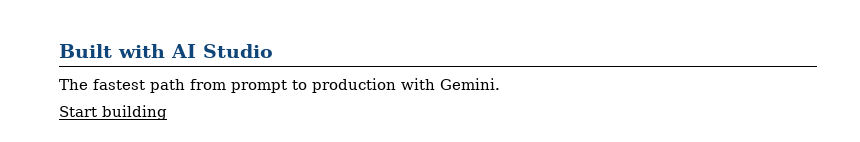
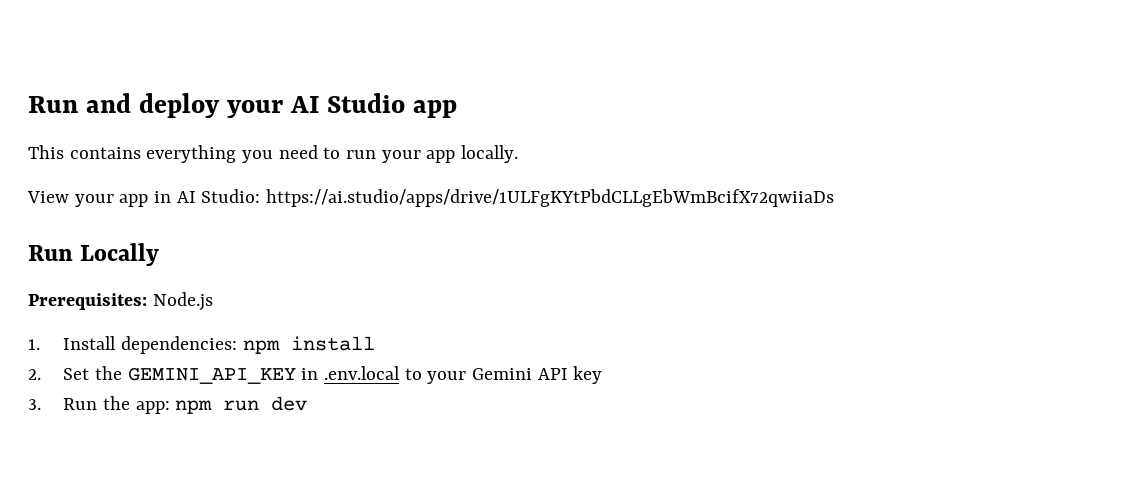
[59,44,273,58] [59,78,500,93] [59,105,167,120] Built with AI Studio // The fastest path from prompt to production with Gemini. // Start building -> [28,93,457,118] [28,145,519,163] [27,189,835,207] [28,243,160,266] [28,292,213,311] [28,336,375,354] [28,366,603,384] [28,396,308,414] Run and deploy your AI Studio app // This contains everything you need to run your app locally. // View your app in AI Studio: https://ai.studio/apps/drive/1ULFgKYtPbdCLLgEbWmBcifX72qwiiaDs // Run Locally // Prerequisites: Node.js // 1. Install dependencies: npm install // 2. Set the GEMINI_API_KEY in .env.local to your Gemini API key // 3. Run the app: npm run dev

